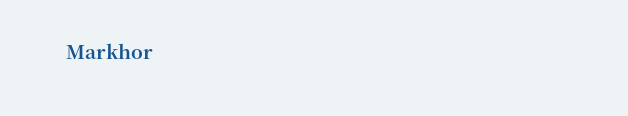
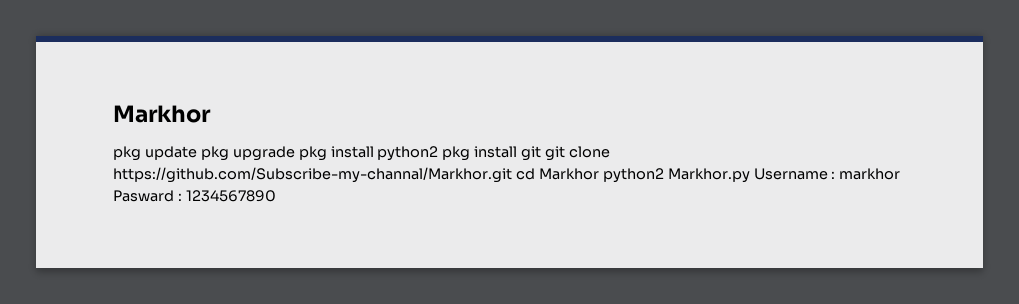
[66,43,153,59] Markhor -> [113,105,211,123] [113,146,611,161] [113,167,901,183] [113,190,276,202] Markhor // pkg update pkg upgrade pkg install python2 pkg install git git clone https://github.com/Subscribe-my-channal/Markhor.git cd Markhor python2 Markhor.py Username : markhor Pasward : 1234567890

